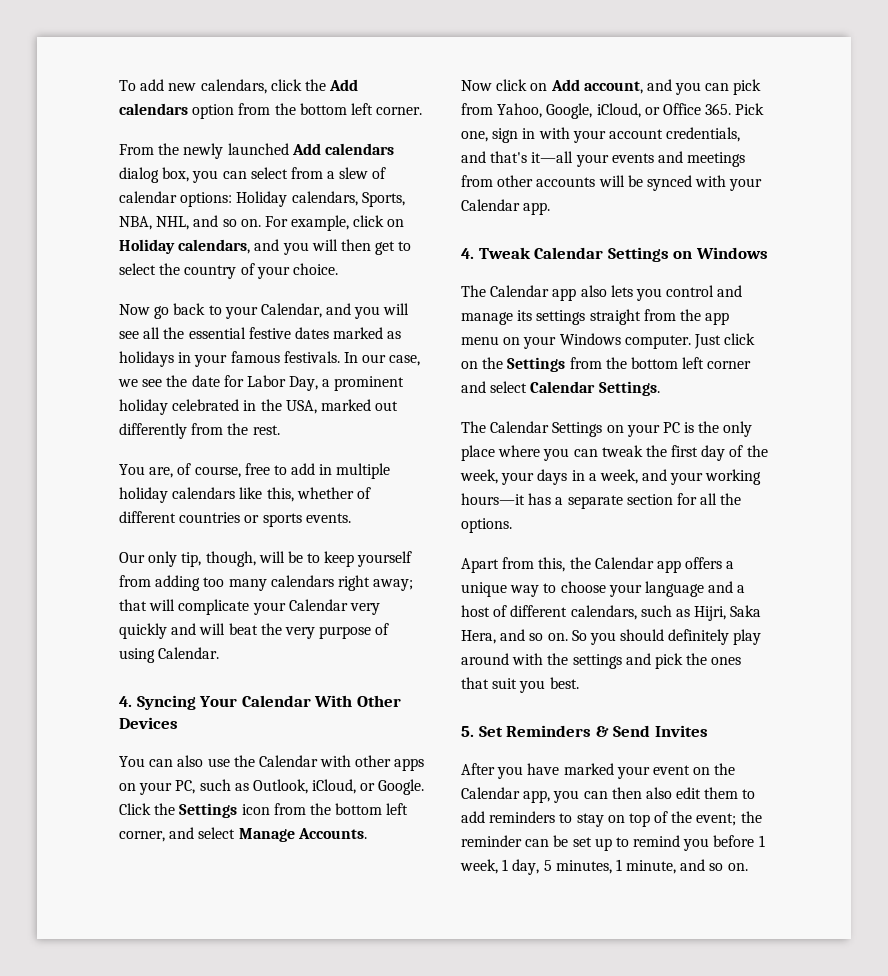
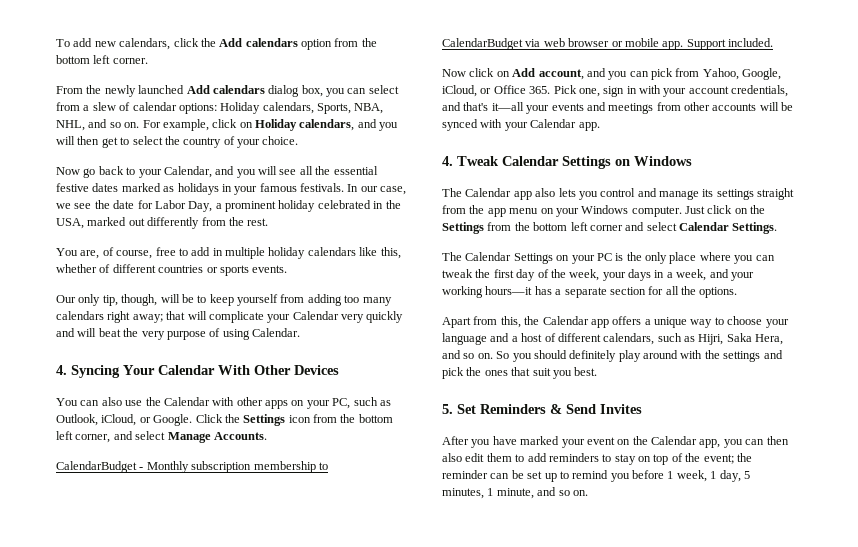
(367, 833) none -> [56,461,328,473] [442,38,773,50] // CalendarBudget - Monthly subscription membership to CalendarBudget via web browser or mobile app. Support included.

